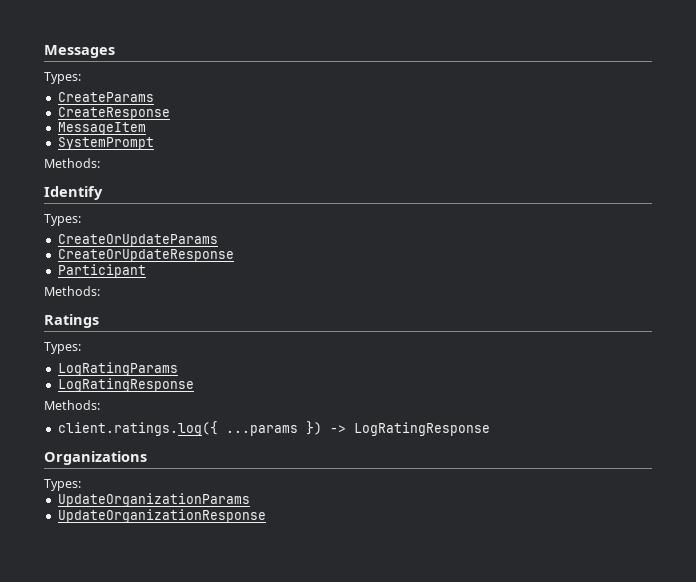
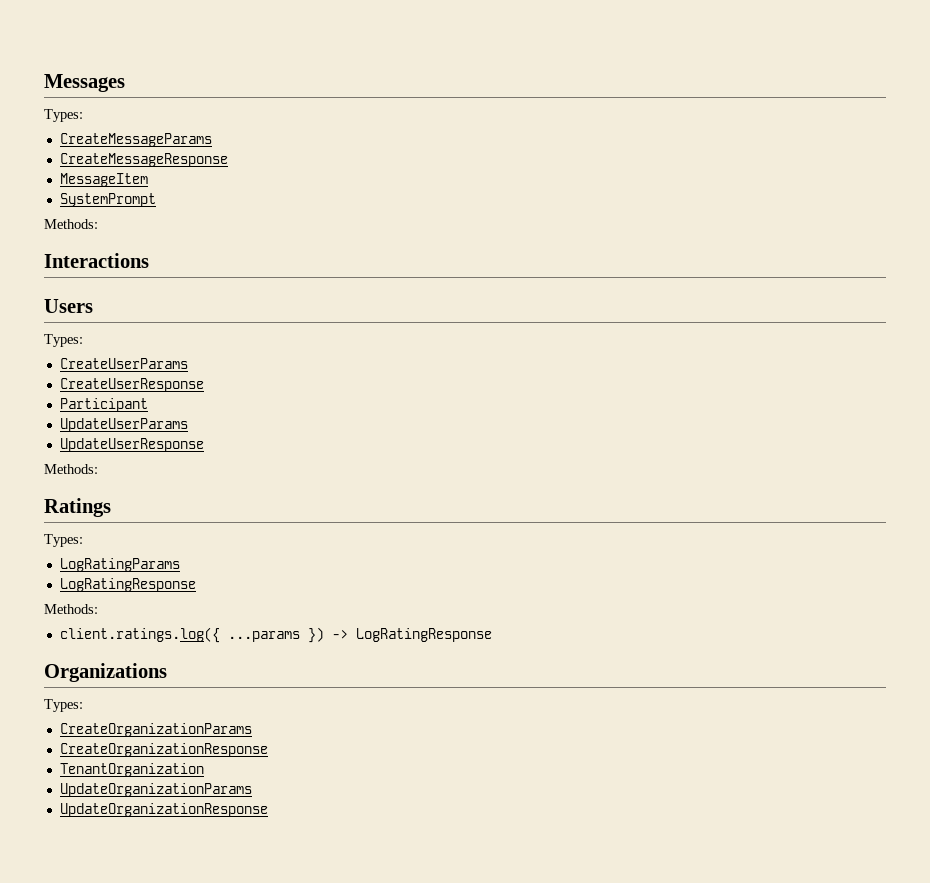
[57,92,154,102] [57,107,170,120] CreateParams // CreateResponse -> [59,133,212,147] [59,153,228,167] CreateMessageParams // CreateMessageResponse
[44,186,103,200] [44,214,81,226] [57,234,218,247] [57,249,234,262] Identify // Types: // CreateOrUpdateParams // CreateOrUpdateResponse -> [44,253,149,268] [44,299,93,313] [44,334,83,347] [59,358,188,369] [59,378,204,392] Interactions // Users // Types: // CreateUserParams // CreateUserResponse
(146, 271) none -> [59,418,188,432] [59,438,204,452] // UpdateUserParams // UpdateUserResponse
(81, 485) none -> [59,723,252,737] [59,743,268,757] [59,763,204,777] // CreateOrganizationParams // CreateOrganizationResponse // TenantOrganization

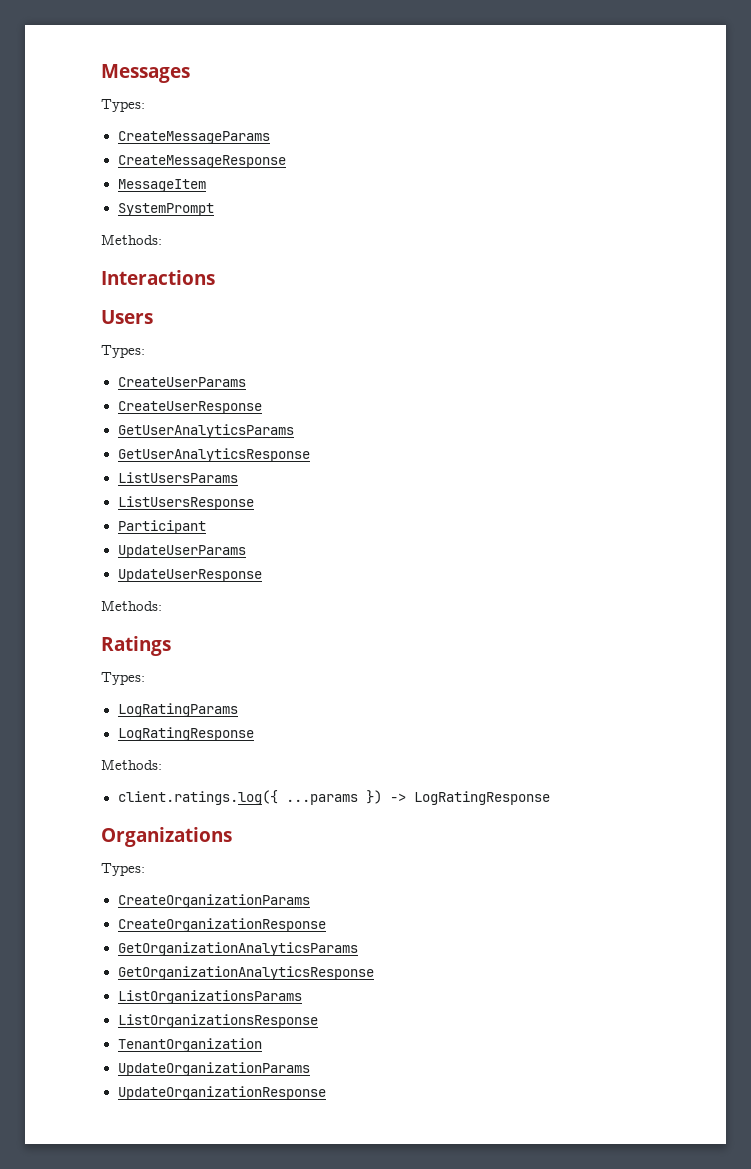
(204, 385) none -> [117,424,294,438] [117,448,310,462] [117,472,238,483] [117,496,254,510] // GetUserAnalyticsParams // GetUserAnalyticsResponse // ListUsersParams // ListUsersResponse
(268, 750) none -> [117,942,358,956] [117,966,374,980] [117,990,302,1004] [117,1014,318,1028] // GetOrganizationAnalyticsParams // GetOrganizationAnalyticsResponse // ListOrganizationsParams // ListOrganizationsResponse

